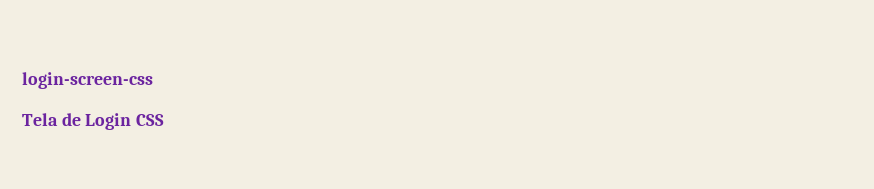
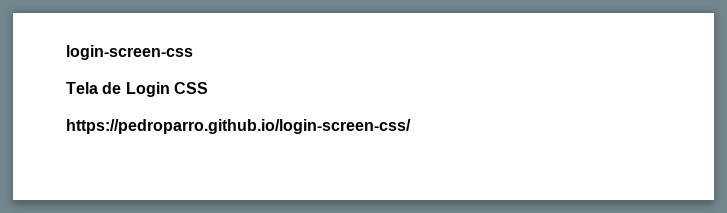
(165, 120) none -> [66,119,411,134] // https://pedroparro.github.io/login-screen-css/

